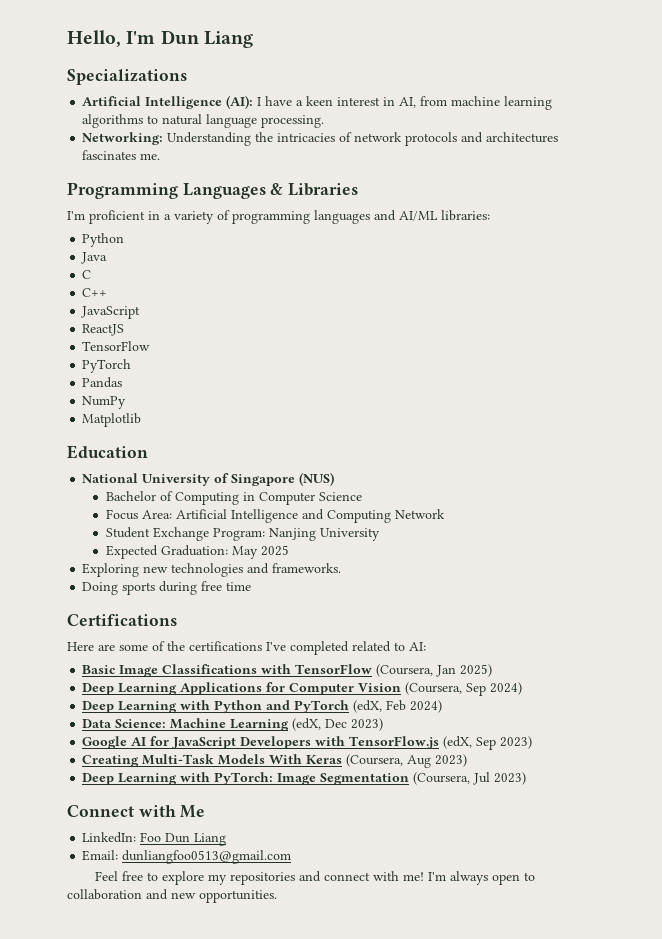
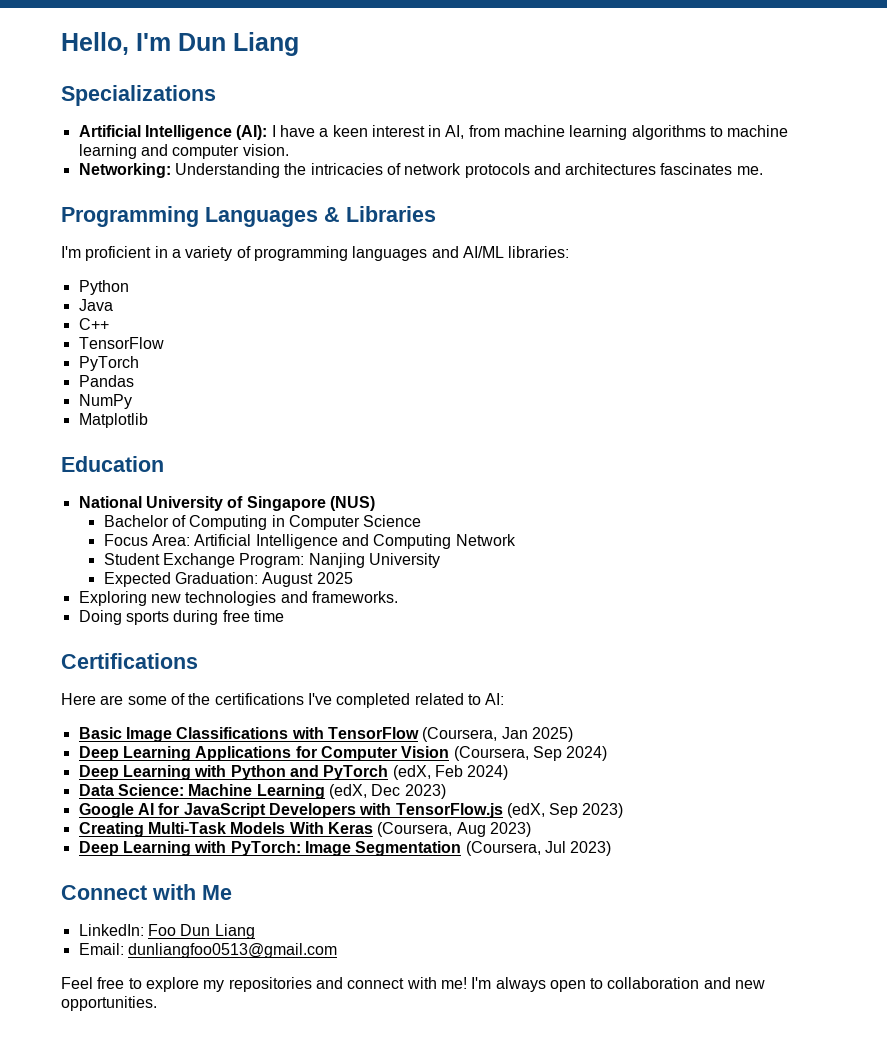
[162,114,325,128] natural language processing. -> [727,125,789,137] [78,144,289,159] machine learning and computer vision.
[82,270,92,279] // C -> (113, 305) none
[81,306,141,319] [82,324,125,336] // JavaScript // ReactJS -> (109, 324) none
[231,546,258,559] May -> [262,572,314,587] August

